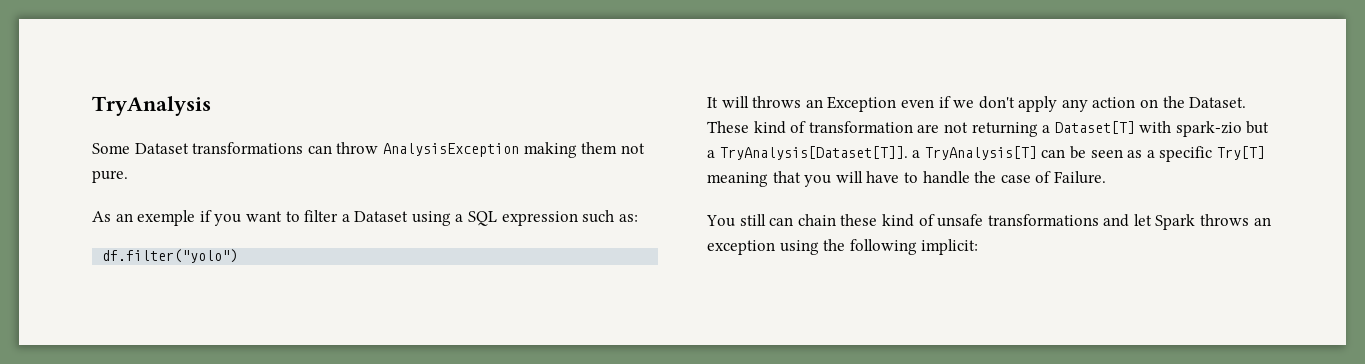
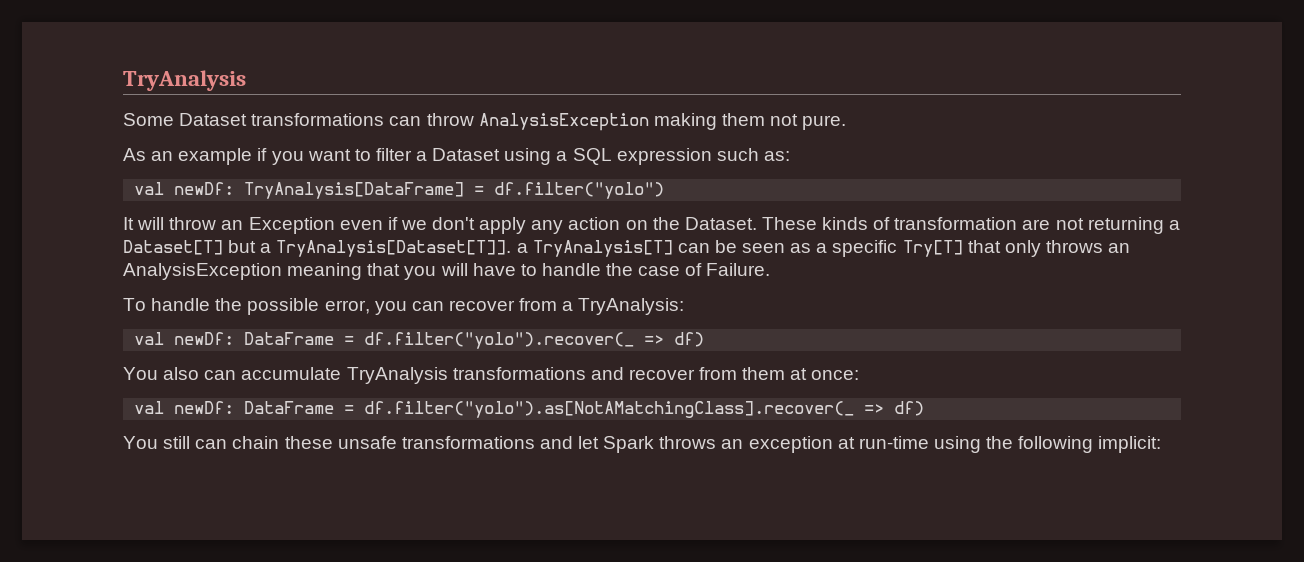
[137,210,196,226] exemple -> [178,148,253,165] example
(638, 218) none -> [134,182,485,199] val newDf: TryAnalysis[DataFrame] =
[752,96,802,108] throws -> [169,217,217,230] throw
[753,121,786,134] kind -> [822,217,869,230] kinds
[1139,121,1242,137] with spark-zio -> (223, 247) none
(1265, 153) none -> [967,240,1131,257] [123,263,282,280] that only throws an AnalysisException
(1106, 177) none -> [123,298,685,315] [134,332,705,349] [123,367,860,384] [134,401,925,418] // To handle the possible error, you can recover from a TryAnalysis: // val newDf: DataFrame = df.filter("yolo").recover(_ => df) // You also can accumulate TryAnalysis transformations and recover from them at once: // val newDf: DataFrame = df.filter("yolo").as[NotAMatchingClass].recover(_ => df)
[881,214,935,227] kind of -> (333, 442) none
(775, 247) none -> [837,436,929,449] at run-time

